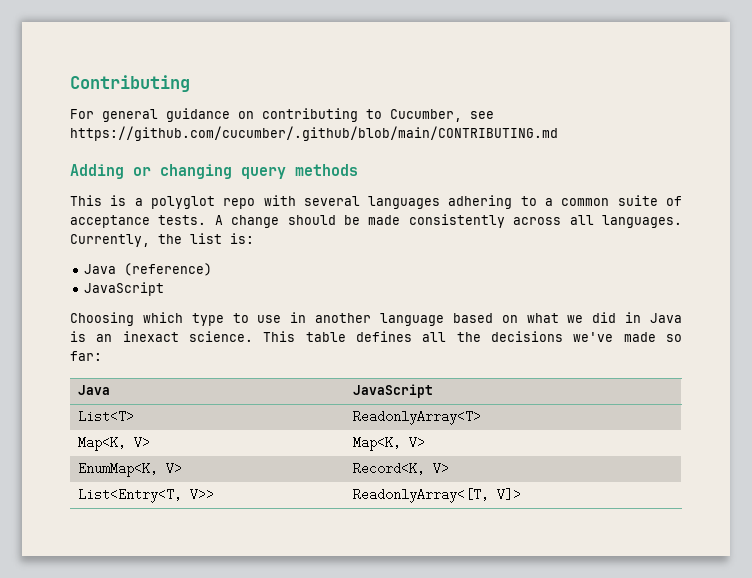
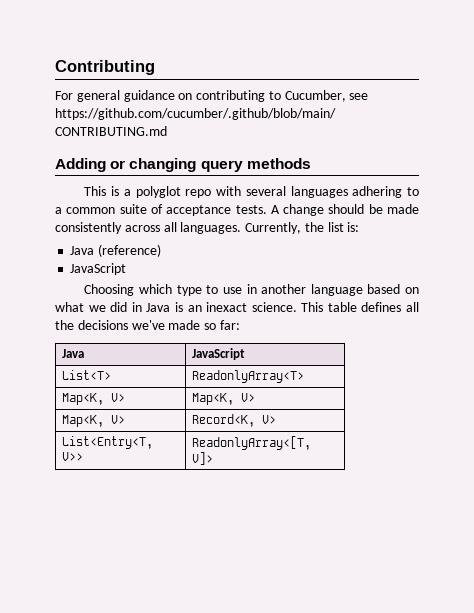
[78,462,159,477] EnumMap<K, -> [61,415,104,427] Map<K,

